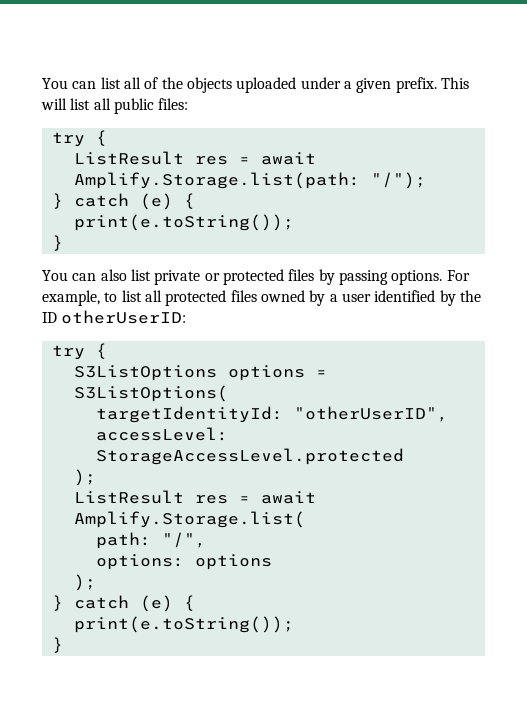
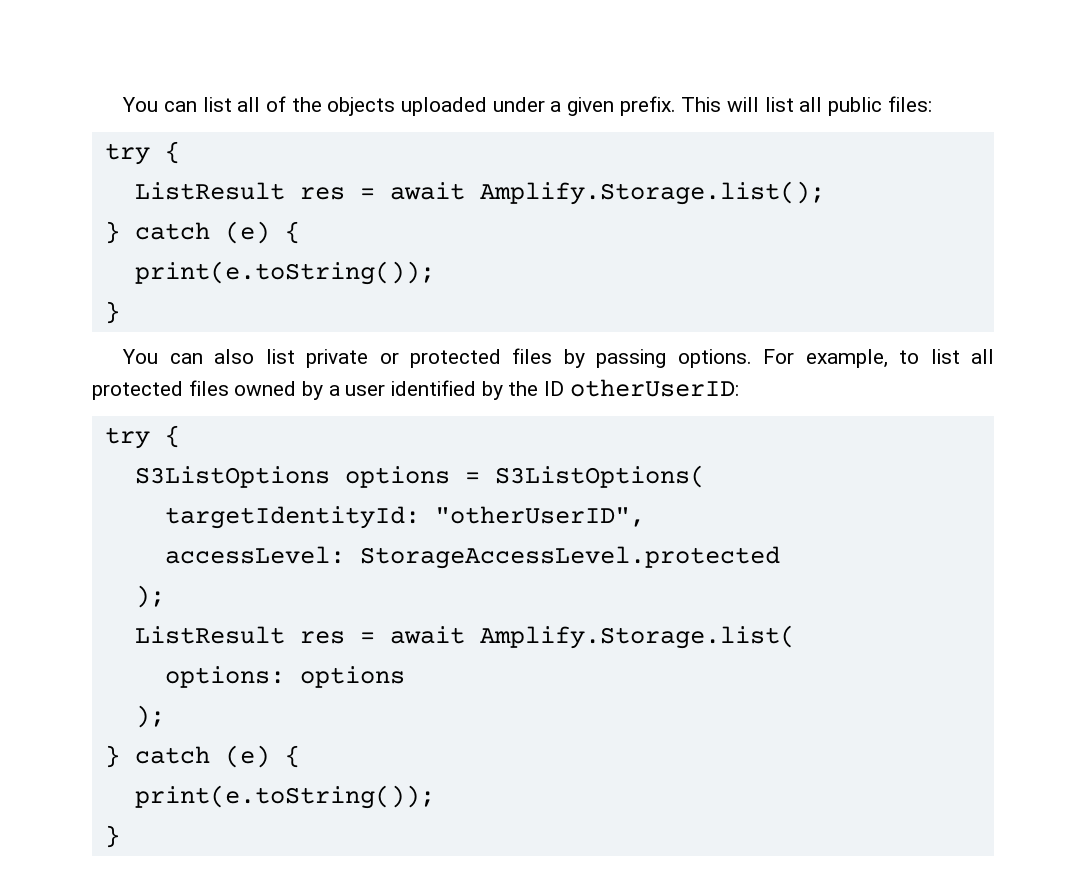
[73,172,426,189] Amplify.Storage.list(path: "/"); -> [479,181,825,205] Amplify.Storage.list();
[95,532,206,549] // path: "/", -> (795, 637) none

